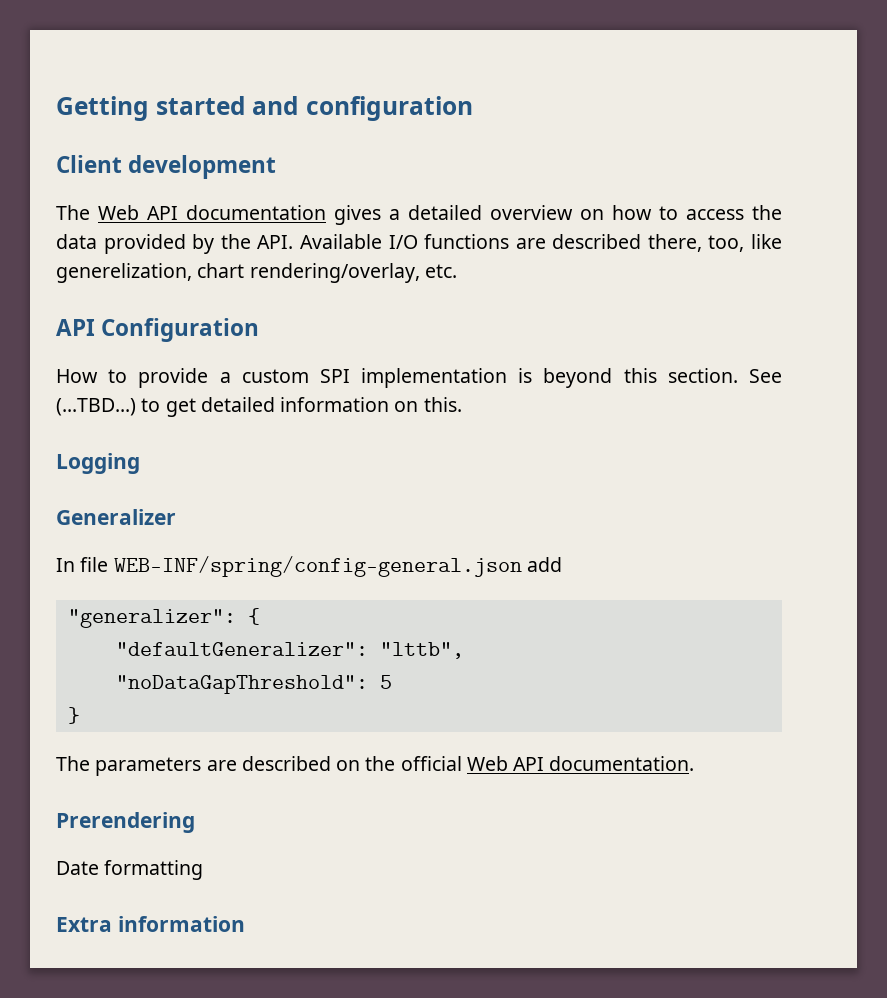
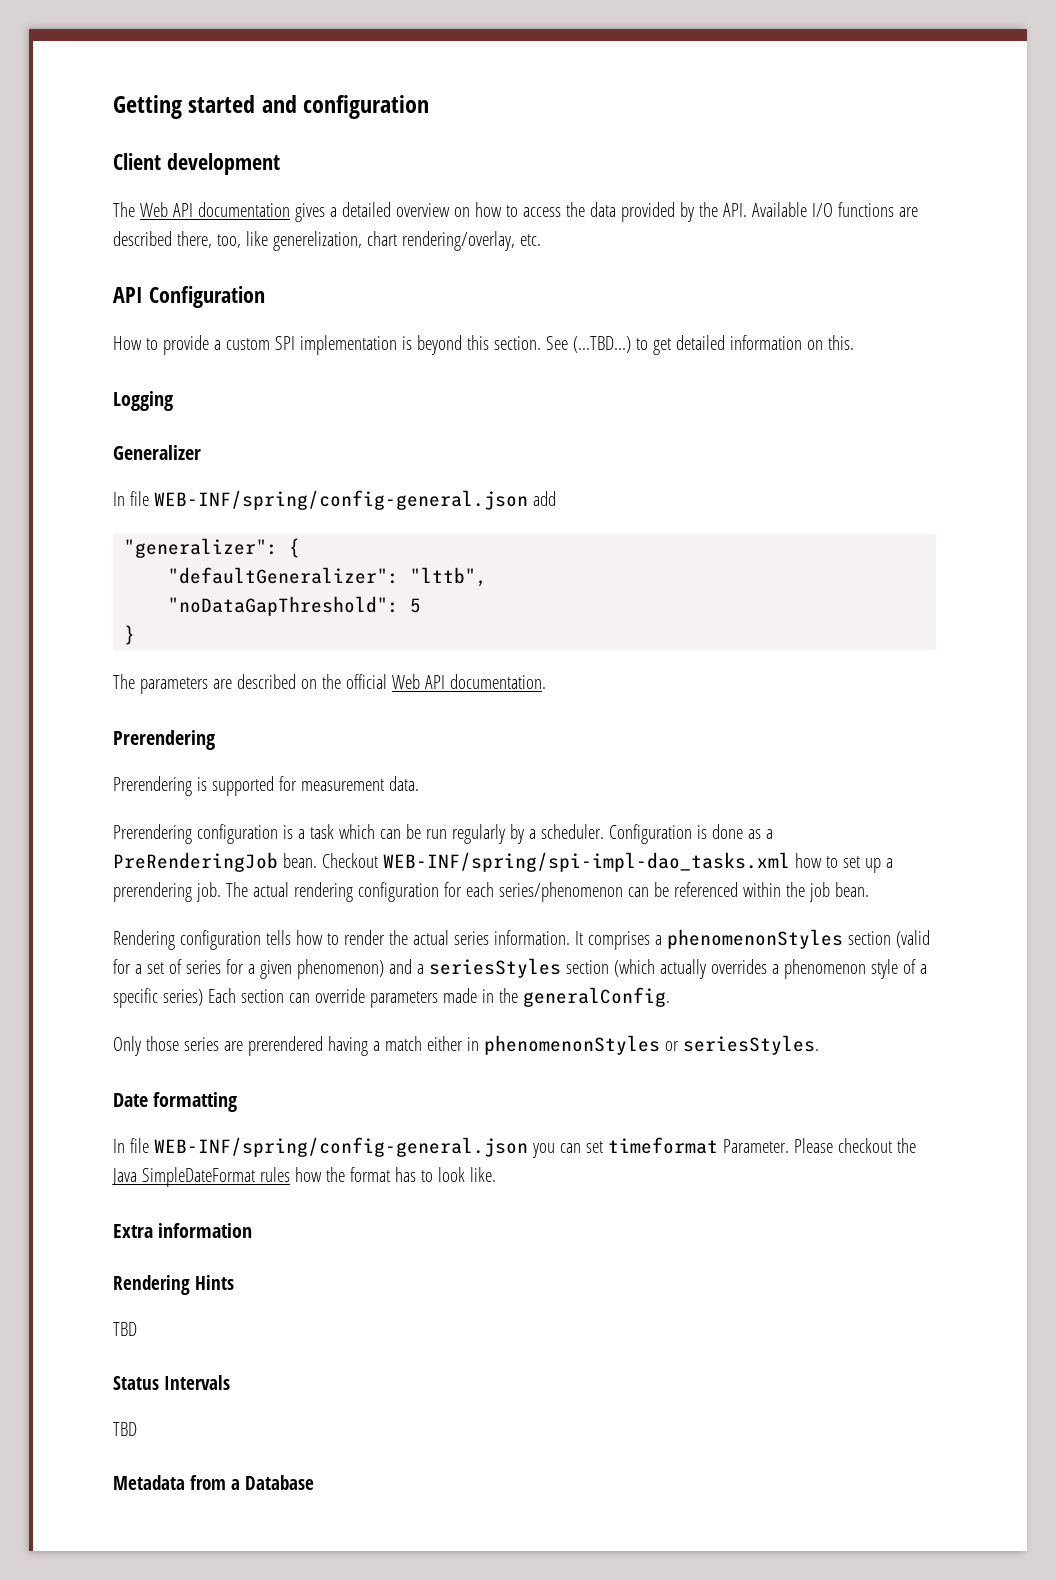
[56,860,204,880] [56,916,245,932] Date formatting // Extra information -> [113,776,419,796] [113,824,773,844] [113,852,893,873] [113,882,869,902] [113,929,930,950] [113,958,927,979] [113,987,670,1008] [113,1035,819,1056] [113,1092,238,1112] [113,1137,916,1158] [112,1167,496,1187] [113,1223,253,1238] [113,1275,234,1295] [113,1322,137,1336] [113,1375,230,1390] [113,1422,137,1436] [113,1475,314,1490] Prerendering is supported for measurement data. // Prerendering configuration is a task which can be run regularly by a scheduler. Configuration is done as a PreRenderingJob bean. Checkout WEB-INF/spring/spi-impl-dao_tasks.xml how to set up a prerendering job. The actual rendering configuration for each series/phenomenon can be referenced within the job bean. // Rendering configuration tells how to render the actual series information. It comprises a phenomenonStyles section (valid for a set of series for a given phenomenon) and a seriesStyles section (which actually overrides a phenomenon style of a specific series) Each section can override parameters made in the generalConfig. // Only those series are prerendered having a match either in phenomenonStyles or seriesStyles. // Date formatting // In file WEB-INF/spring/config-general.json you can set timeformat Parameter. Please checkout the Java SimpleDateFormat rules how the format has to look like. // Extra information // Rendering Hints // TBD // Status Intervals // TBD // Metadata from a Database

